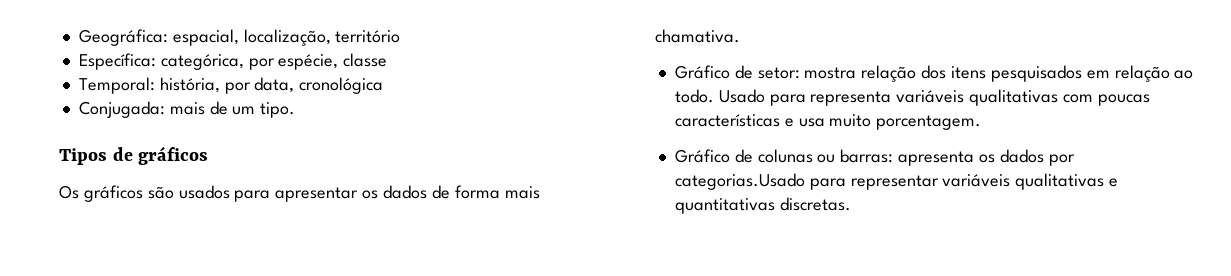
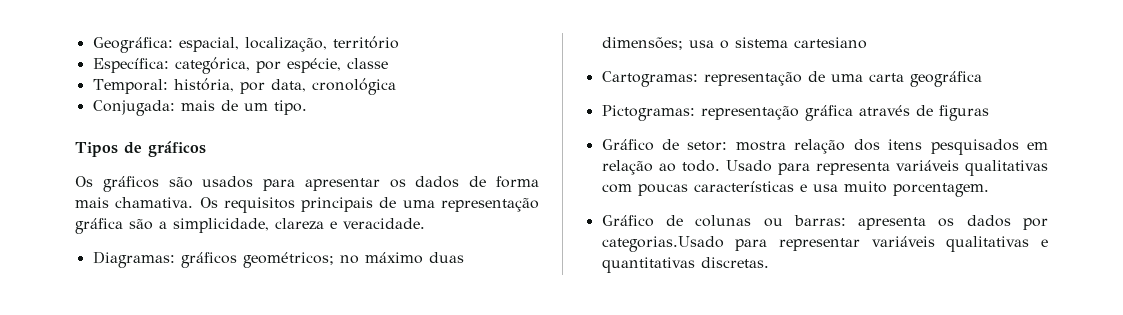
(740, 36) none -> [199,197,539,213] [75,218,425,234] [92,251,464,268] [601,37,867,50] [601,71,982,87] [601,105,989,121] Os requisitos principais de uma representação gráfica são a simplicidade, clareza e veracidade. // Diagramas: gráficos geométricos; no máximo duas dimensões; usa o sistema cartesiano // Cartogramas: representação de uma carta geográfica // Pictogramas: representação gráfica através de figuras

